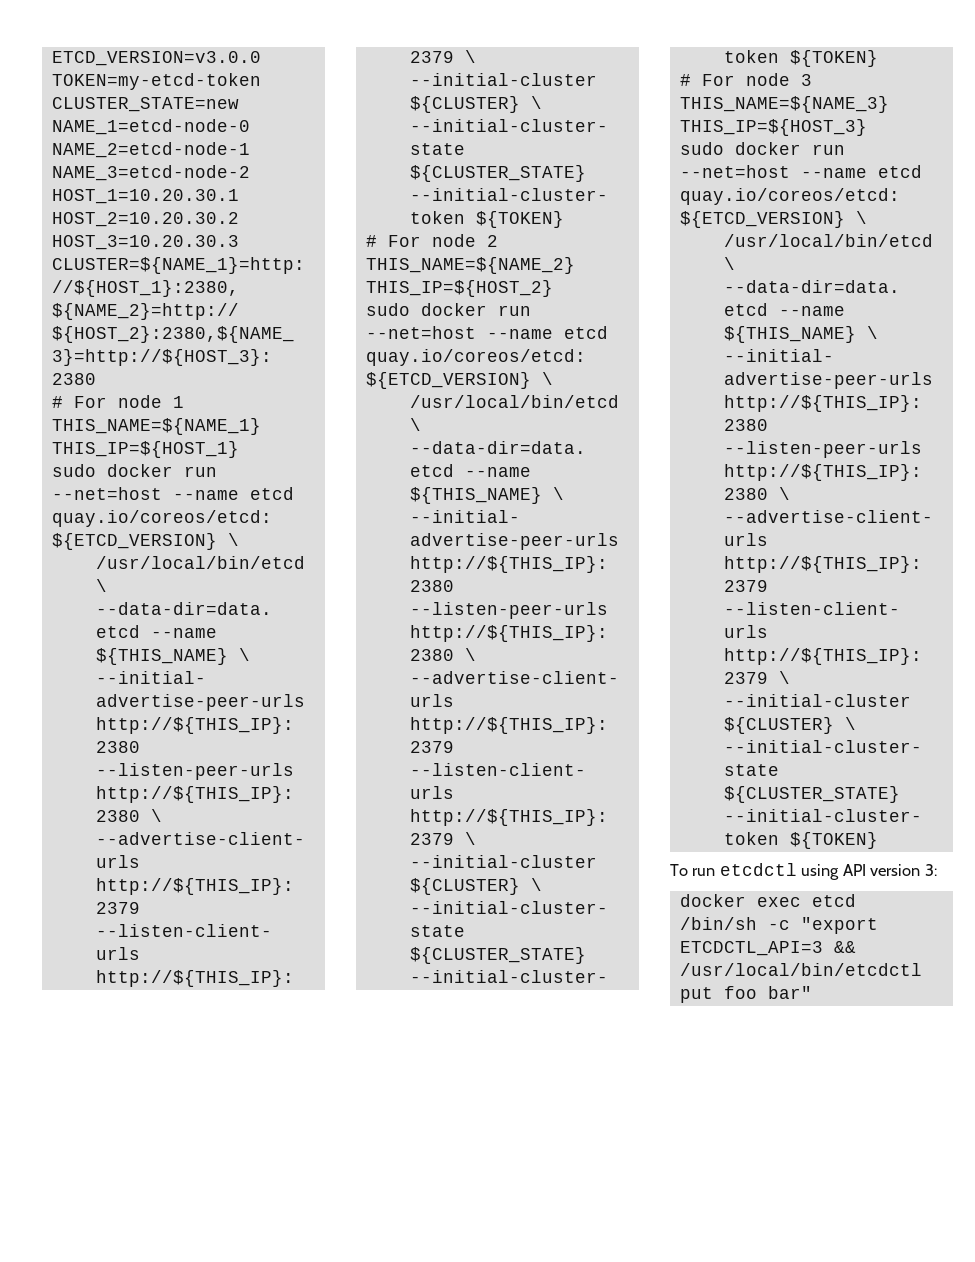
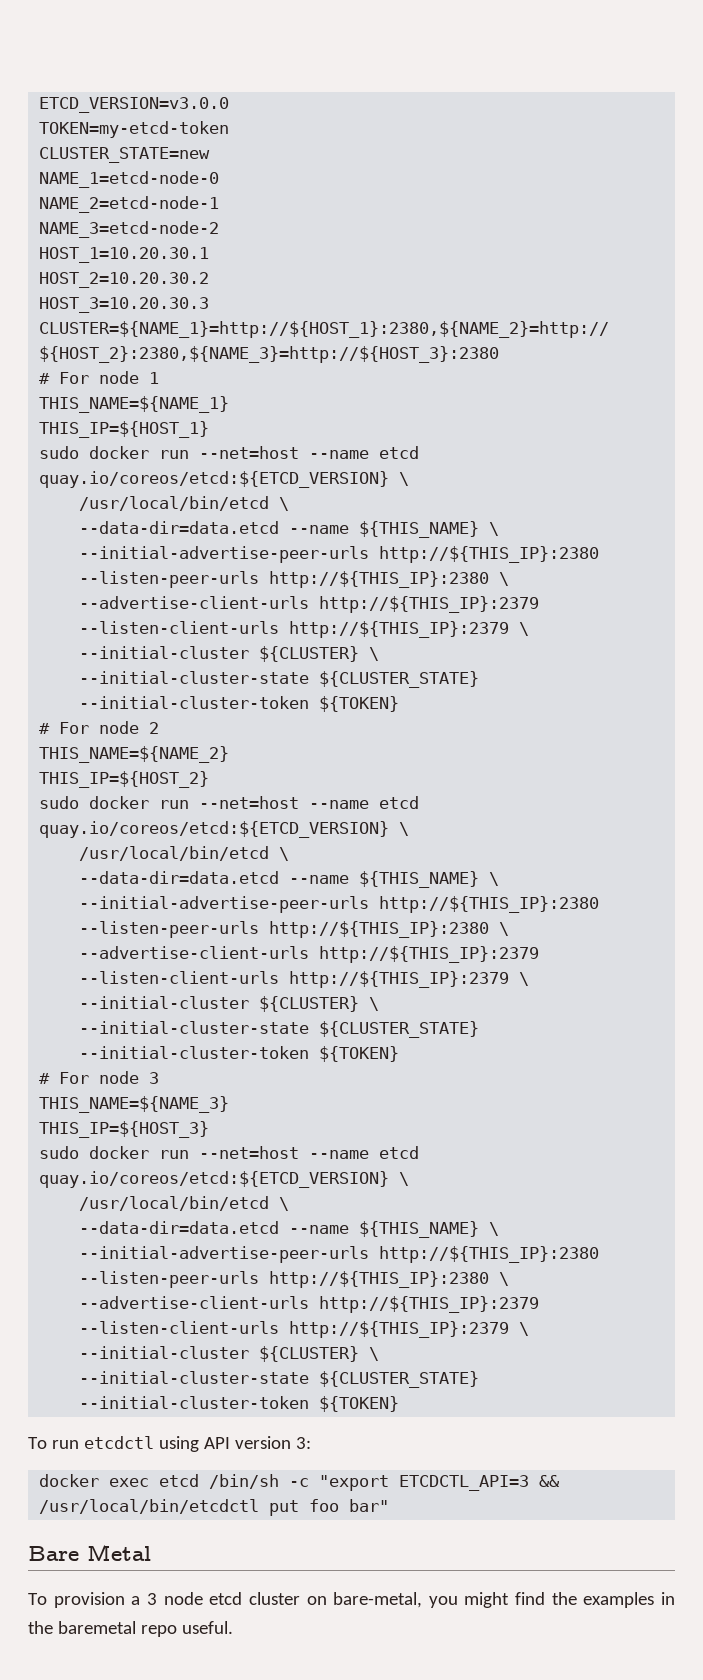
(812, 992) none -> [28,1544,151,1561] [28,1592,675,1608] [28,1621,233,1637] // Bare Metal // To provision a 3 node etcd cluster on bare-metal, you might find the examples in the baremetal repo useful.

